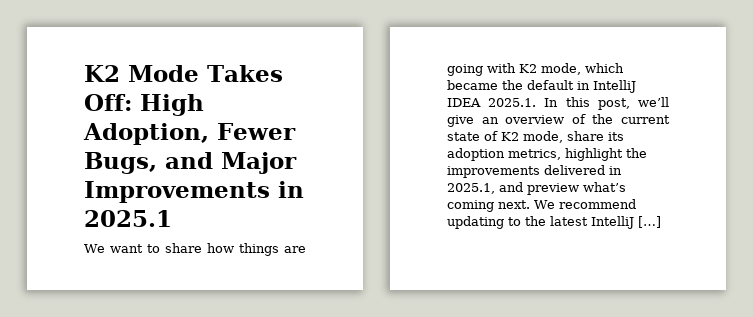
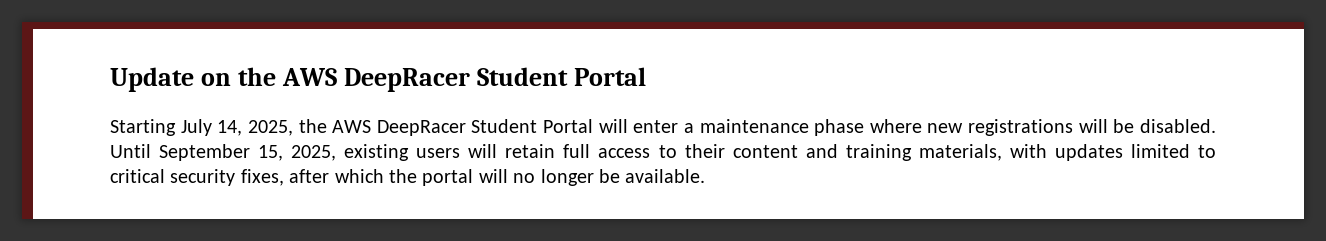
[84,65,283,82] [84,94,204,116] [83,123,296,145] [84,152,297,174] [84,181,304,203] [84,210,172,227] [84,243,306,256] [447,63,624,76] [447,80,636,93] [447,97,669,110] [447,114,670,127] [447,131,624,143] [447,148,647,161] [447,165,622,178] [447,182,626,195] [447,199,636,212] [447,216,661,229] K2 Mode Takes Off: High Adoption, Fewer Bugs, and Major Improvements in 2025.1 // We want to share how things are going with K2 mode, which became the default in IntelliJ IDEA 2025.1. In this post, we’ll give an overview of the current state of K2 mode, share its adoption metrics, highlight the improvements delivered in 2025.1, and preview what’s coming next. We recommend updating to the latest IntelliJ […] -> [110,67,647,92] [110,119,1217,136] [110,144,1217,161] [110,169,706,186] Update on the AWS DeepRacer Student Portal // Starting July 14, 2025, the AWS DeepRacer Student Portal will enter a maintenance phase where new registrations will be disabled. Until September 15, 2025, existing users will retain full access to their content and training materials, with updates limited to critical security fixes, after which the portal will no longer be available.

